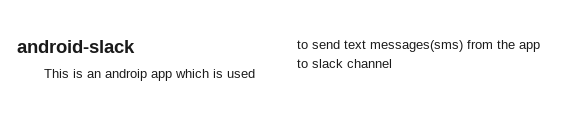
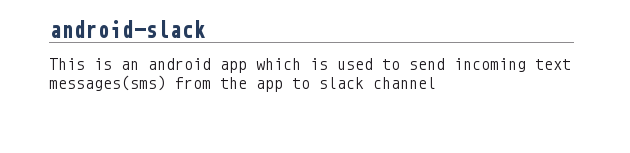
[105,69,148,81] androip -> [148,58,211,70] android
(340, 44) none -> [454,58,526,72] incoming

